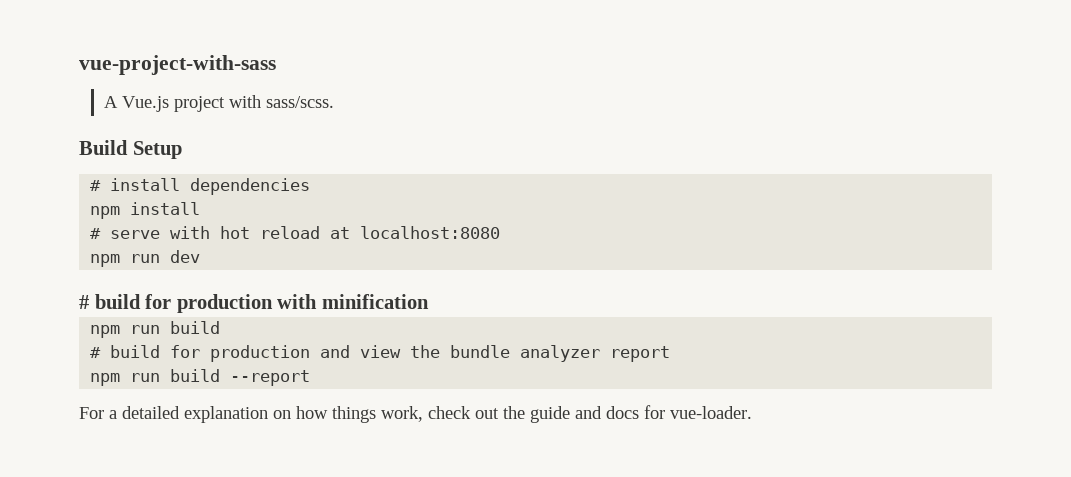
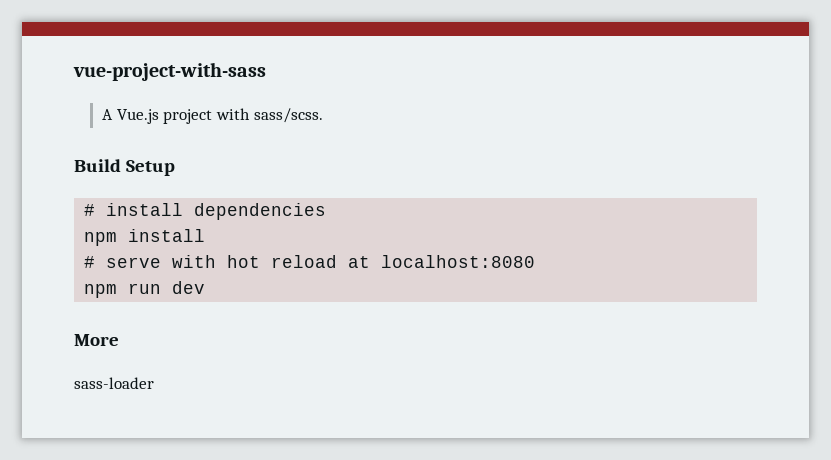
[79,294,429,313] [90,321,221,338] [90,345,671,362] [90,369,311,386] [79,405,752,423] # build for production with minification // npm run build // # build for production and view the bundle analyzer report // npm run build --report // For a detailed explanation on how things work, check out the guide and docs for vue-loader. -> [74,334,119,346] [74,377,154,389] More // sass-loader

